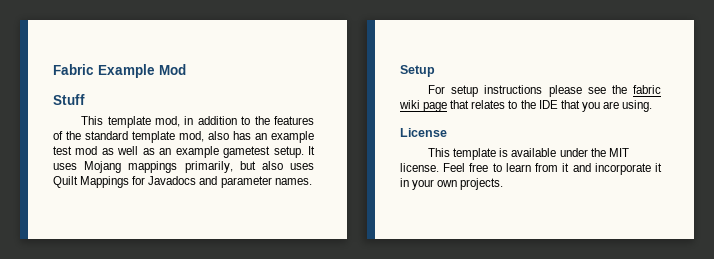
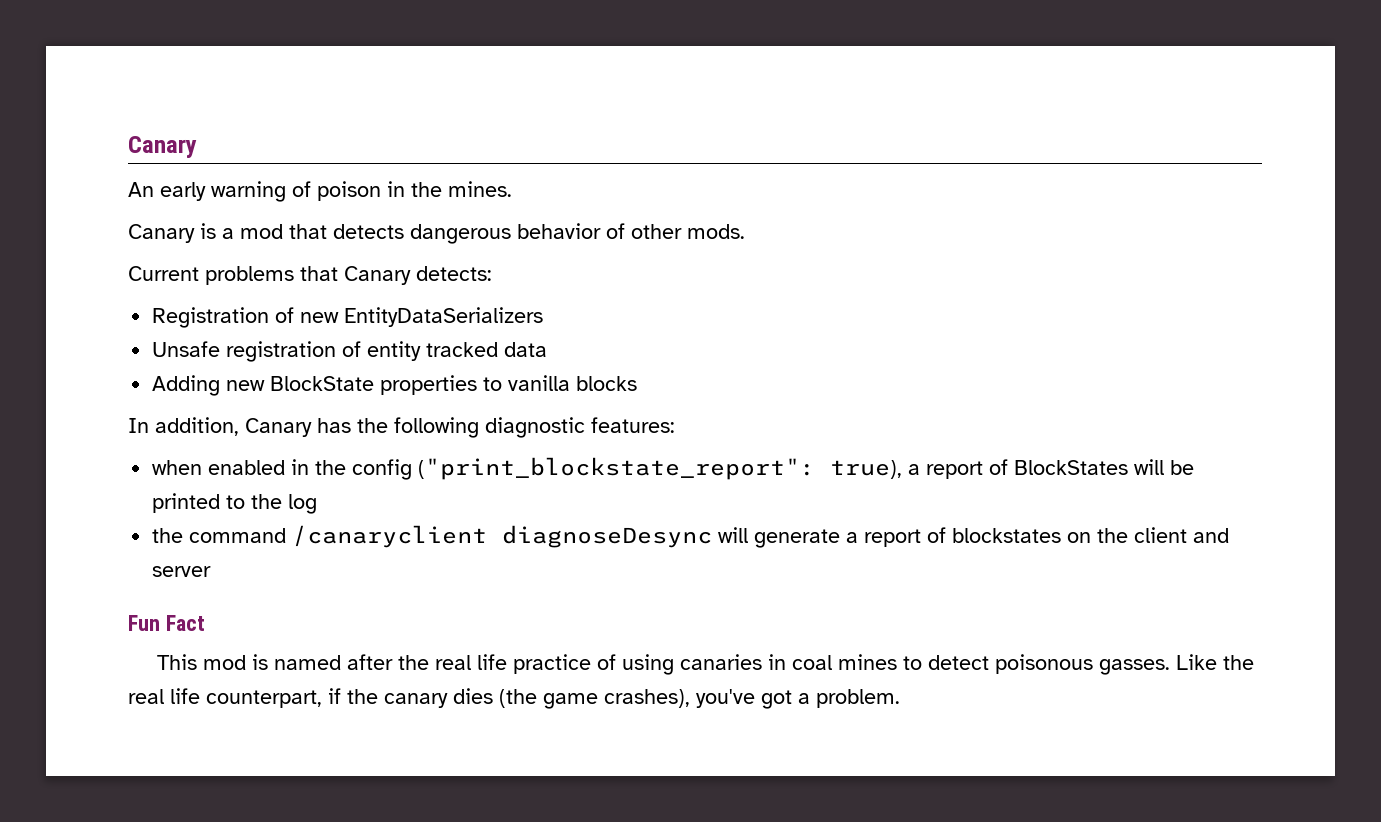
[53,64,186,78] [53,94,85,105] [81,116,314,128] [53,131,314,143] [53,146,315,158] [53,161,314,173] [53,176,312,188] [400,65,435,77] [428,85,661,97] [399,100,653,112] [400,128,447,137] [428,148,629,160] [400,163,662,175] [400,178,504,190] Fabric Example Mod // Stuff // This template mod, in addition to the features of the standard template mod, also has an example test mod as well as an example gametest setup. It uses Mojang mappings primarily, but also uses Quilt Mappings for Javadocs and parameter names. // Setup // For setup instructions please see the fabric wiki page that relates to the IDE that you are using. // License // This template is available under the MIT license. Feel free to learn from it and incorporate it in your own projects. -> [128,136,197,158] [128,181,512,202] [128,223,745,244] [128,266,492,285] [152,307,544,328] [152,341,548,362] [152,375,638,396] [128,417,675,438] [152,457,1195,480] [152,493,318,514] [152,525,1230,548] [152,566,212,577] [128,615,205,631] [157,654,1255,675] [128,688,900,709] Canary // An early warning of poison in the mines. // Canary is a mod that detects dangerous behavior of other mods. // Current problems that Canary detects: // Registration of new EntityDataSerializers // Unsafe registration of entity tracked data // Adding new BlockState properties to vanilla blocks // In addition, Canary has the following diagnostic features: // when enabled in the config ("print_blockstate_report": true), a report of BlockStates will be printed to the log // the command /canaryclient diagnoseDesync will generate a report of blockstates on the client and server // Fun Fact // This mod is named after the real life practice of using canaries in coal mines to detect poisonous gasses. Like the real life counterpart, if the canary dies (the game crashes), you've got a problem.

